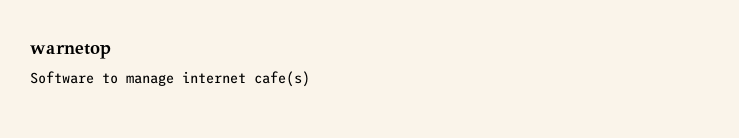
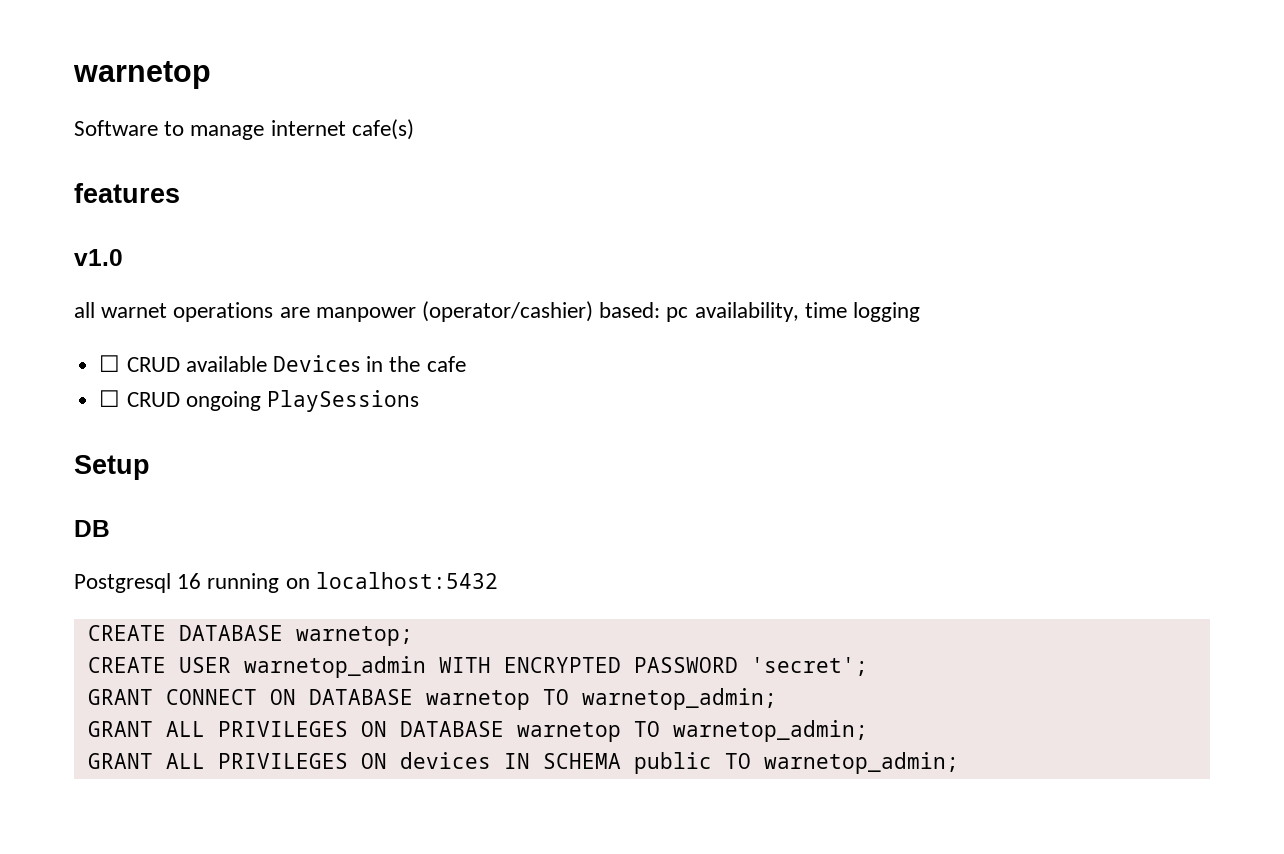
(310, 79) none -> [74,183,180,203] [74,249,123,266] [74,301,921,322] [99,355,466,372] [99,390,419,412] [74,455,150,480] [74,520,110,537] [74,572,498,593] [87,625,413,646] [87,656,868,678] [87,688,777,710] [87,720,868,742] [87,752,959,774] // features // v1.0 // all warnet operations are manpower (operator/cashier) based: pc availability, time logging // ☐ CRUD available Devices in the cafe // ☐ CRUD ongoing PlaySessions // Setup // DB // Postgresql 16 running on localhost:5432 // CREATE DATABASE warnetop; // CREATE USER warnetop_admin WITH ENCRYPTED PASSWORD 'secret'; // GRANT CONNECT ON DATABASE warnetop TO warnetop_admin; // GRANT ALL PRIVILEGES ON DATABASE warnetop TO warnetop_admin; // GRANT ALL PRIVILEGES ON devices IN SCHEMA public TO warnetop_admin;

